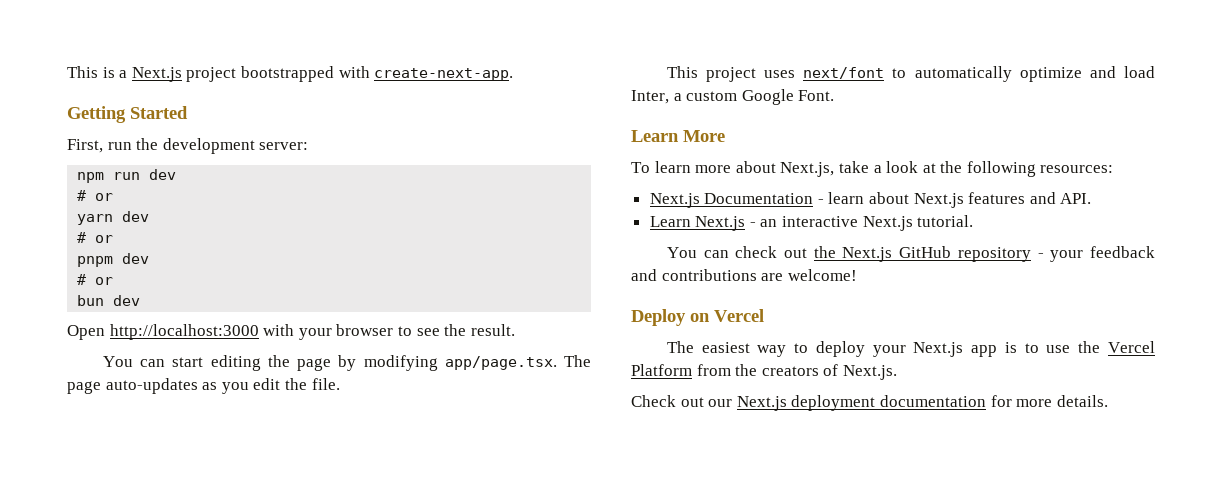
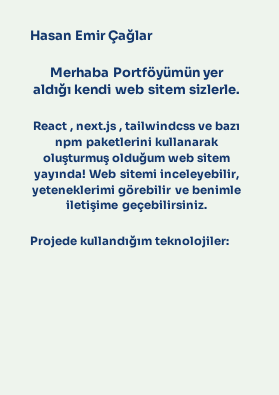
[67,66,514,82] [67,106,188,123] [67,138,309,154] [77,169,177,183] [77,190,114,201] [77,211,150,225] [77,232,114,243] [77,253,150,267] [77,274,114,285] [77,295,141,306] [67,324,515,340] [102,355,591,371] [67,378,340,394] [666,66,1155,82] [631,89,835,105] [631,130,725,142] [631,161,1114,177] [649,192,1092,208] [649,215,974,231] [666,246,1155,262] [631,269,857,281] [631,309,764,326] [666,341,1155,357] [631,364,897,380] [631,395,1108,411] This is a Next.js project bootstrapped with create-next-app. // Getting Started // First, run the development server: // npm run dev // # or // yarn dev // # or // pnpm dev // # or // bun dev // Open http://localhost:3000 with your browser to see the result. // You can start editing the page by modifying app/page.tsx. The page auto-updates as you edit the file. // This project uses next/font to automatically optimize and load Inter, a custom Google Font. // Learn More // To learn more about Next.js, take a look at the following resources: // Next.js Documentation - learn about Next.js features and API. // Learn Next.js - an interactive Next.js tutorial. // You can check out the Next.js GitHub repository - your feedback and contributions are welcome! // Deploy on Vercel // The easiest way to deploy your Next.js app is to use the Vercel Platform from the creators of Next.js. // Check out our Next.js deployment documentation for more details. -> [30,29,154,44] [49,66,225,80] [32,83,241,97] [32,121,241,133] [55,137,219,149] [42,152,231,166] [34,169,239,181] [32,184,241,197] [66,200,207,213] [30,235,230,248] Hasan Emir Çağlar // Merhaba Portföyümün yer aldığı kendi web sitem sizlerle. // React , next.js , tailwindcss ve bazı npm paketlerini kullanarak oluşturmuş olduğum web sitem yayında! Web sitemi inceleyebilir, yeteneklerimi görebilir ve benimle iletişime geçebilirsiniz. // Projede kullandığım teknolojiler:

